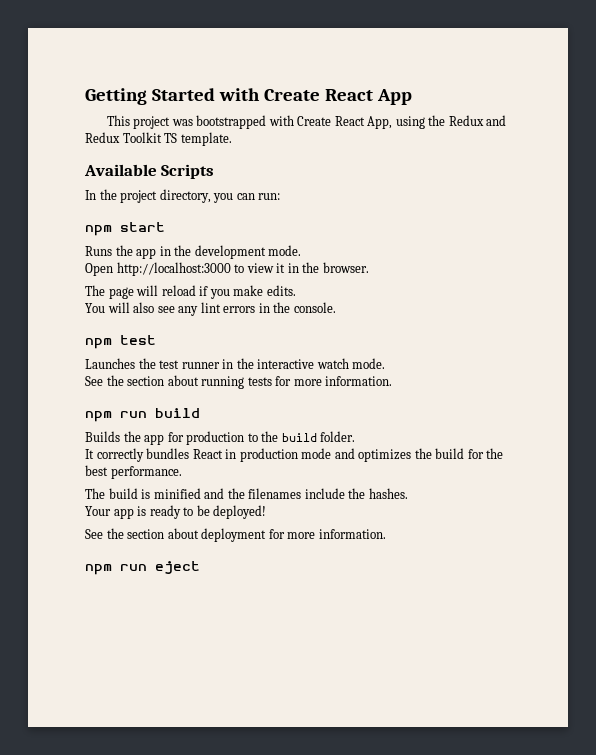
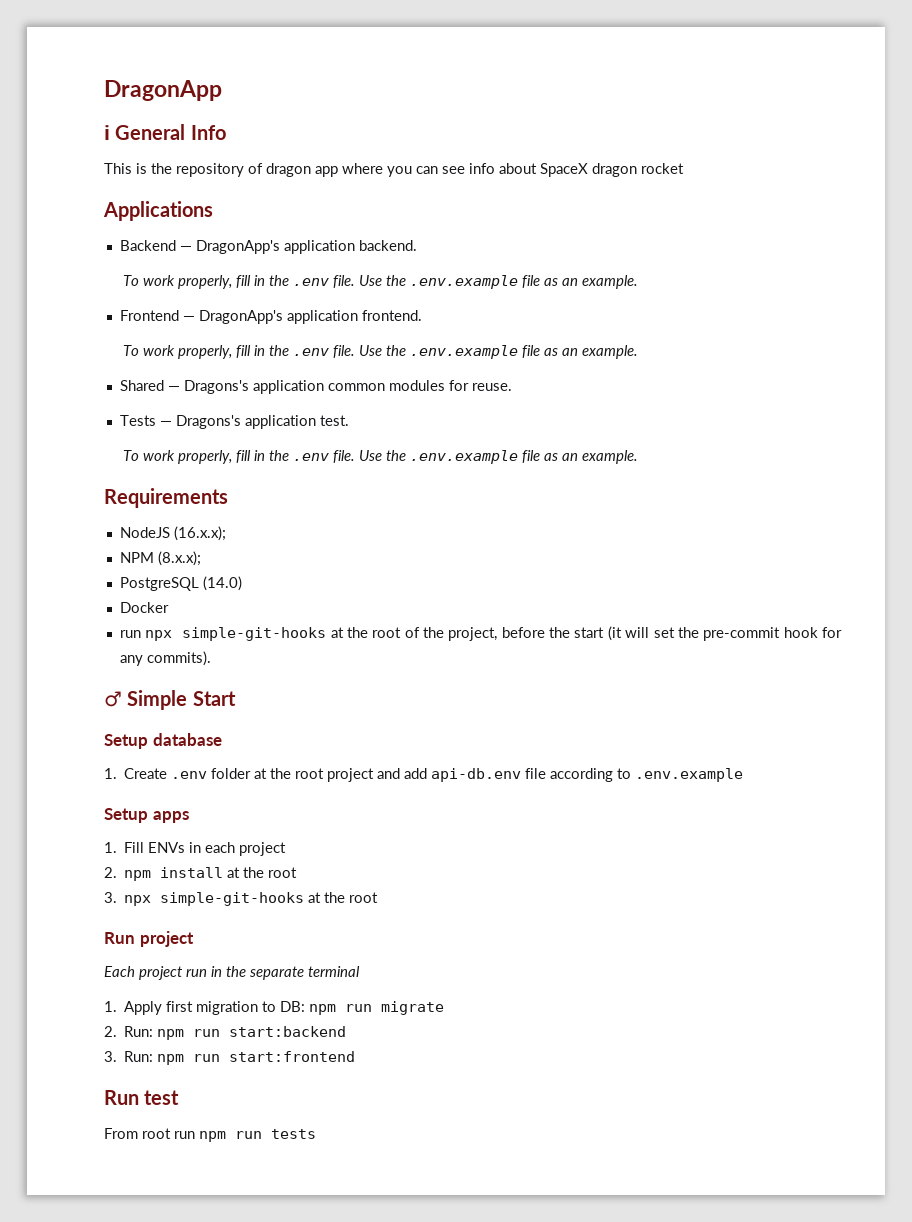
[85,88,412,105] [106,115,507,129] [85,132,232,146] [84,164,215,179] [85,189,281,203] [85,222,165,236] [85,245,302,259] [85,262,369,276] [85,285,296,299] [85,302,336,316] [85,335,156,349] [85,358,386,369] [85,375,393,389] [85,408,200,422] [85,431,356,445] [85,448,504,462] [85,465,182,479] [85,488,408,499] [85,505,267,519] [85,528,386,542] [85,561,200,575] Getting Started with Create React App // This project was bootstrapped with Create React App, using the Redux and Redux Toolkit TS template. // Available Scripts // In the project directory, you can run: // npm start // Runs the app in the development mode. // Open http://localhost:3000 to view it in the browser. // The page will reload if you make edits. // You will also see any lint errors in the console. // npm test // Launches the test runner in the interactive watch mode. // See the section about running tests for more information. // npm run build // Builds the app for production to the build folder. // It correctly bundles React in production mode and optimizes the build for the best performance. // The build is minified and the filenames include the hashes. // Your app is ready to be deployed! // See the section about deployment for more information. // npm run eject -> [104,80,222,101] [104,124,226,140] [104,163,684,177] [103,201,213,221] [119,240,417,254] [122,275,638,289] [119,310,422,324] [122,345,638,359] [119,380,512,394] [119,415,349,429] [122,450,638,464] [104,488,228,508] [119,526,226,541] [119,551,201,566] [119,576,242,591] [119,602,169,613] [119,626,843,641] [119,651,211,666] [104,690,236,710] [104,733,222,749] [104,768,744,782] [104,808,189,823] [104,842,287,856] [104,867,298,881] [104,892,379,906] [104,931,194,947] [104,966,360,980] [104,1001,445,1015] [104,1026,347,1040] [104,1051,356,1065] [104,1090,180,1105] [104,1128,316,1142] DragonApp // ℹ General Info // This is the repository of dragon app where you can see info about SpaceX dragon rocket // Applications // Backend — DragonApp's application backend. // To work properly, fill in the .env file. Use the .env.example file as an example. // Frontend — DragonApp's application frontend. // To work properly, fill in the .env file. Use the .env.example file as an example. // Shared — Dragons's application common modules for reuse. // Tests — Dragons's application test. // To work properly, fill in the .env file. Use the .env.example file as an example. // Requirements // NodeJS (16.x.x); // NPM (8.x.x); // PostgreSQL (14.0) // Docker // run npx simple-git-hooks at the root of the project, before the start (it will set the pre-commit hook for any commits). // ♂ Simple Start // Setup database // 1. Create .env folder at the root project and add api-db.env file according to .env.example // Setup apps // 1. Fill ENVs in each project // 2. npm install at the root // 3. npx simple-git-hooks at the root // Run project // Each project run in the separate terminal // 1. Apply first migration to DB: npm run migrate // 2. Run: npm run start:backend // 3. Run: npm run start:frontend // Run test // From root run npm run tests

